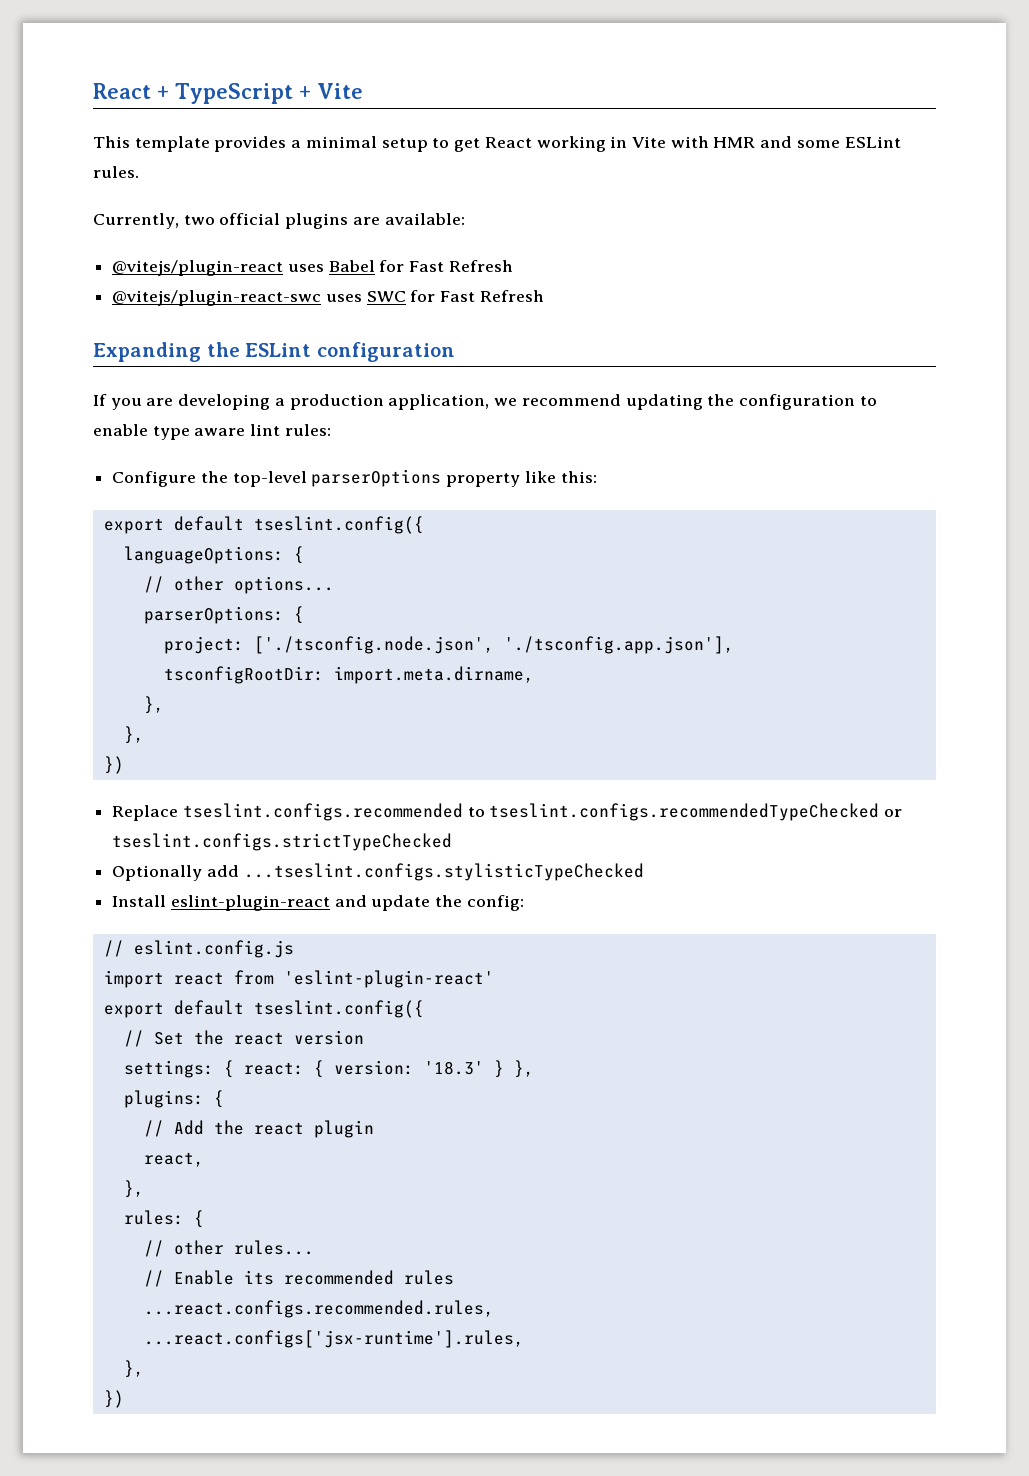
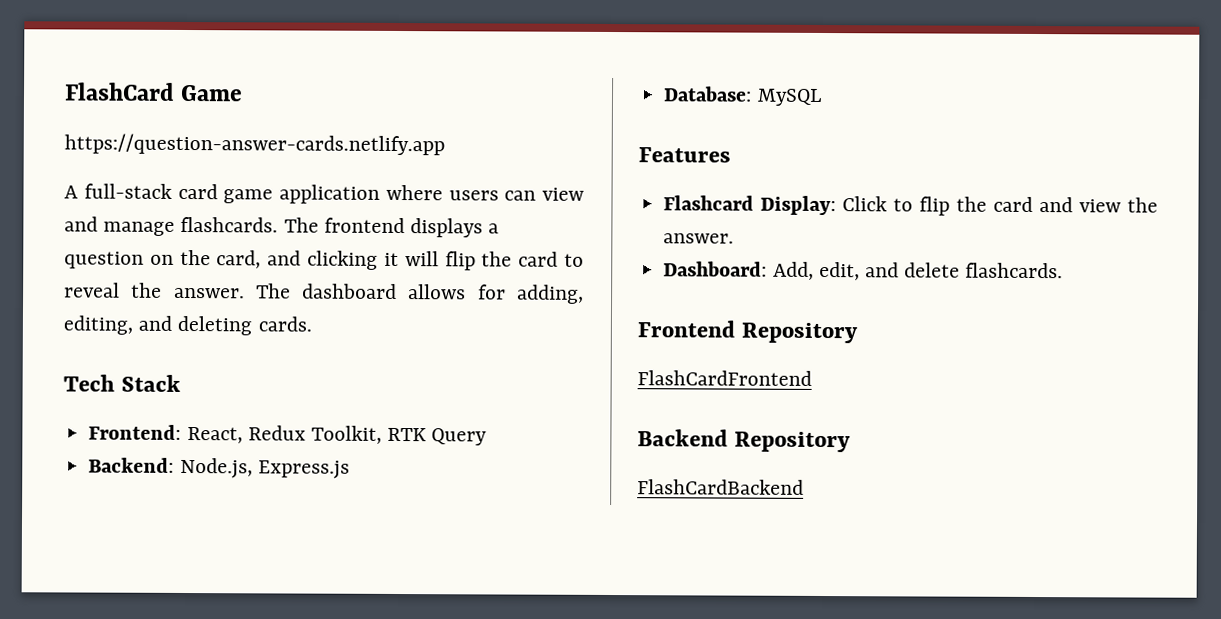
[93,83,363,104] [93,136,901,152] [93,166,139,178] [93,213,465,229] [112,260,513,276] [112,290,544,306] [93,342,455,362] [93,394,877,410] [93,424,331,440] [112,469,597,487] [103,516,424,534] [123,546,304,564] [143,576,334,594] [143,606,304,624] [163,636,734,654] [163,666,534,684] [143,696,164,714] [123,726,144,744] [103,756,124,774] [112,803,903,821] [112,833,453,851] [112,863,644,881] [112,895,524,911] [103,940,294,958] [103,970,494,988] [103,1000,424,1018] [123,1030,364,1047] [123,1060,534,1078] [123,1090,224,1108] [143,1120,374,1138] [143,1152,204,1167] [123,1180,144,1198] [123,1210,204,1228] [143,1240,314,1257] [143,1270,454,1287] [143,1300,494,1318] [143,1330,524,1348] [123,1360,144,1378] [103,1390,124,1408] React + TypeScript + Vite // This template provides a minimal setup to get React working in Vite with HMR and some ESLint rules. // Currently, two official plugins are available: // @vitejs/plugin-react uses Babel for Fast Refresh // @vitejs/plugin-react-swc uses SWC for Fast Refresh // Expanding the ESLint configuration // If you are developing a production application, we recommend updating the configuration to enable type aware lint rules: // Configure the top-level parserOptions property like this: // export default tseslint.config({ // languageOptions: { // // other options... // parserOptions: { // project: ['./tsconfig.node.json', './tsconfig.app.json'], // tsconfigRootDir: import.meta.dirname, // }, // }, // }) // Replace tseslint.configs.recommended to tseslint.configs.recommendedTypeChecked or tseslint.configs.strictTypeChecked // Optionally add ...tseslint.configs.stylisticTypeChecked // Install eslint-plugin-react and update the config: // // eslint.config.js // import react from 'eslint-plugin-react' // export default tseslint.config({ // // Set the react version // settings: { react: { version: '18.3' } }, // plugins: { // // Add the react plugin // react, // }, // rules: { // // other rules... // // Enable its recommended rules // ...react.configs.recommended.rules, // ...react.configs['jsx-runtime'].rules, // }, // }) -> [64,82,244,102] [64,133,445,156] [64,183,584,204] [64,216,500,238] [64,249,584,271] [64,282,584,304] [63,315,312,336] [63,374,181,392] [88,424,488,446] [88,457,350,479] [663,86,822,106] [638,147,731,163] [663,195,1158,216] [663,233,735,244] [663,261,1064,281] [637,320,858,344] [637,370,812,386] [637,429,851,453] [637,479,804,495] FlashCard Game // https://question-answer-cards.netlify.app // A full-stack card game application where users can view and manage flashcards. The frontend displays a question on the card, and clicking it will flip the card to reveal the answer. The dashboard allows for adding, editing, and deleting cards. // Tech Stack // Frontend: React, Redux Toolkit, RTK Query // Backend: Node.js, Express.js // Database: MySQL // Features // Flashcard Display: Click to flip the card and view the answer. // Dashboard: Add, edit, and delete flashcards. // Frontend Repository // FlashCardFrontend // Backend Repository // FlashCardBackend

